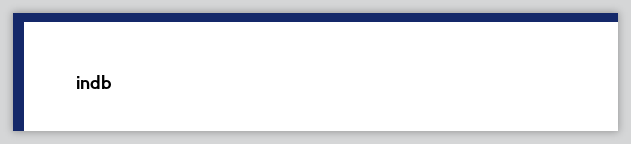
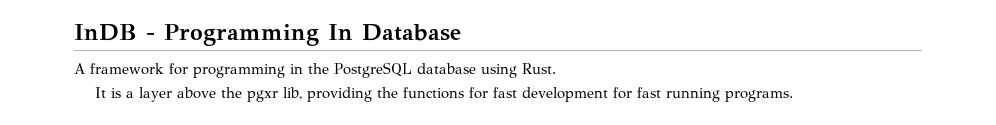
[76,75,112,89] indb -> [74,24,461,46] [74,62,556,78] [95,87,794,102] InDB - Programming In Database // A framework for programming in the PostgreSQL database using Rust. // It is a layer above the pgxr lib, providing the functions for fast development for fast running programs.

